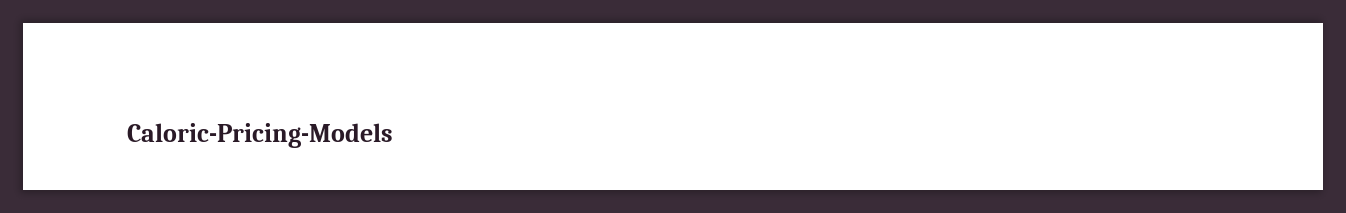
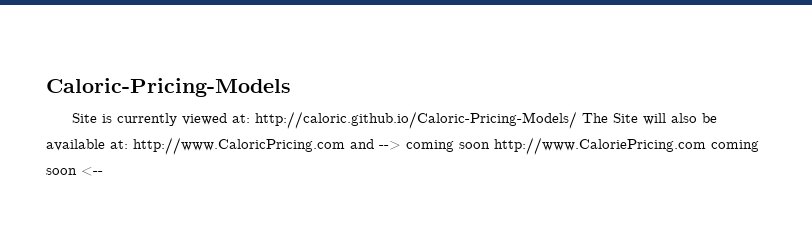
(393, 135) none -> [72,111,718,129] [46,137,759,155] [46,167,103,176] // Site is currently viewed at: http://caloric.github.io/Caloric-Pricing-Models/ The Site will also be available at: http://www.CaloricPricing.com and --> coming soon http://www.CaloriePricing.com coming soon <--

